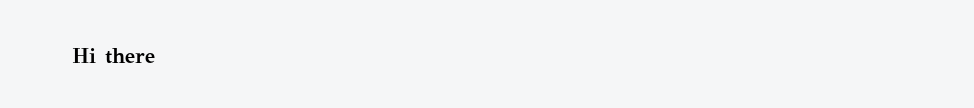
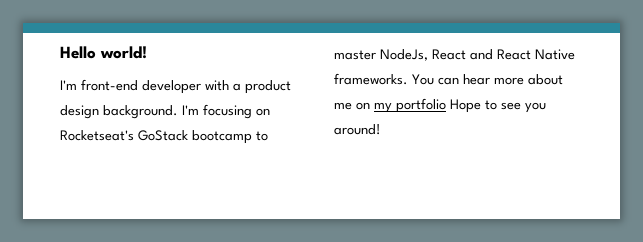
[72,48,155,64] Hi there -> [60,46,147,59] [60,79,291,94] [60,104,270,119] [60,130,268,144] [334,49,575,61] [334,73,563,85] [334,98,546,113] [334,124,381,135] Hello world! // I'm front-end developer with a product design background. I'm focusing on Rocketseat's GoStack bootcamp to master NodeJs, React and React Native frameworks. You can hear more about me on my portfolio Hope to see you around!

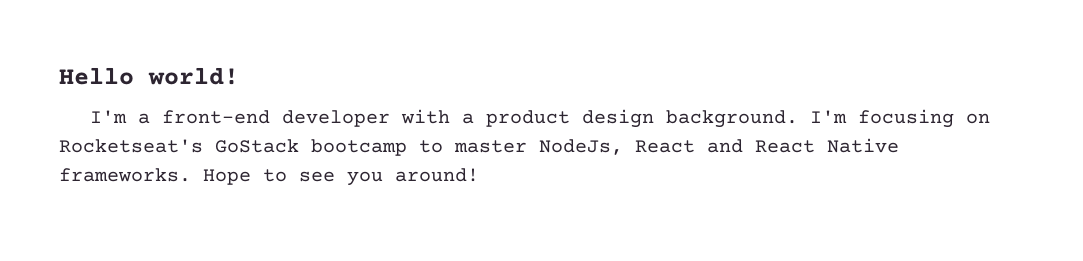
(77, 85) none -> [138,113,151,124] a
[412,74,563,85] [334,98,446,113] You can hear more about me on my portfolio -> (191, 175) none

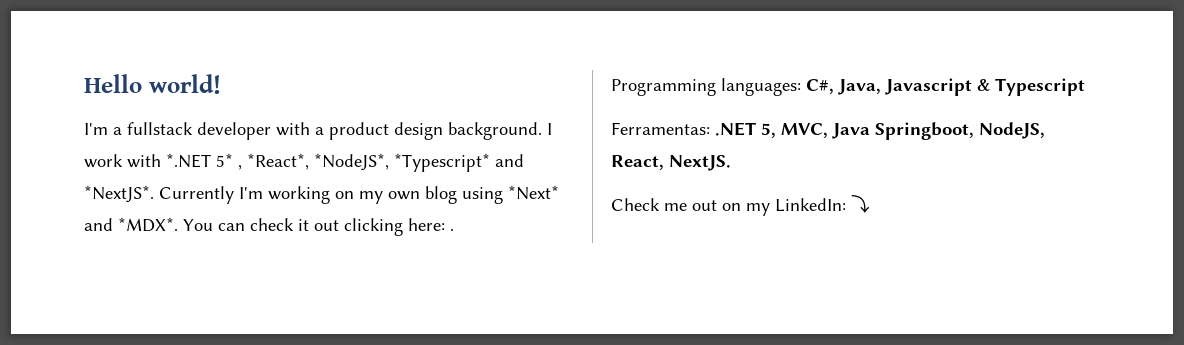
[162,110,271,124] front-end -> [127,122,193,135] fullstack
[810,109,991,128] [59,138,899,156] [59,168,479,186] I'm focusing on Rocketseat's GoStack bootcamp to master NodeJs, React and React Native frameworks. Hope to see you around! -> [547,123,552,135] [84,153,524,172] [84,185,559,204] [84,217,454,236] [611,78,1085,96] [611,122,1045,140] [611,155,731,171] [611,195,870,216] I work with *.NET 5* , *React*, *NodeJS*, *Typescript* and *NextJS*. Currently I'm working on my own blog using *Next* and *MDX*. You can check it out clicking here: . // Programming languages: C#, Java, Javascript & Typescript // Ferramentas: .NET 5, MVC, Java Springboot, NodeJS, React, NextJS. // Check me out on my LinkedIn: ⤵

